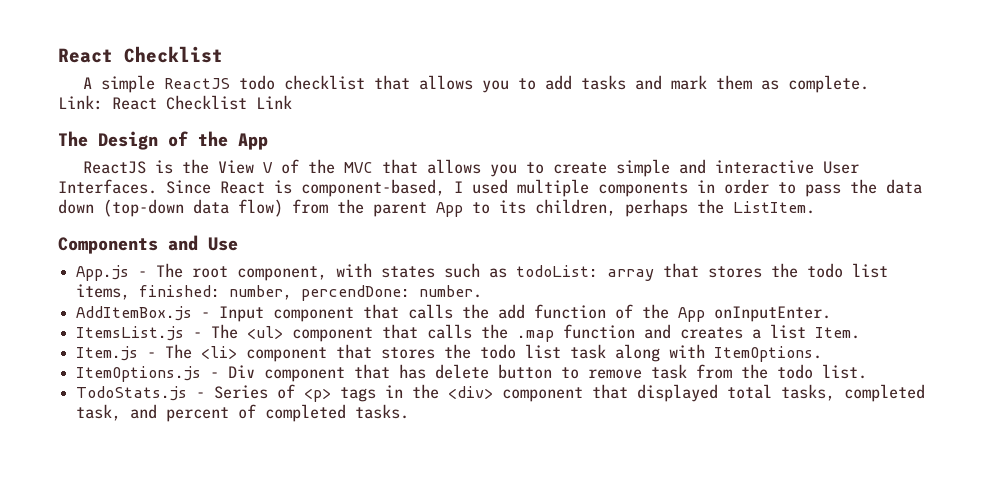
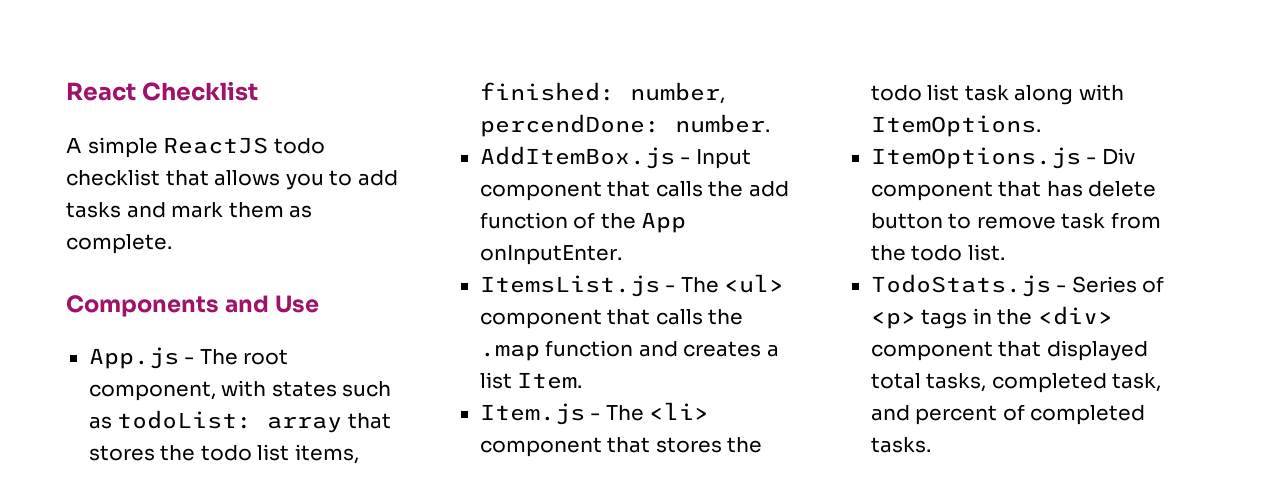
[58,95,292,110] [58,131,268,150] [83,159,860,177] [58,179,922,197] [58,199,815,217] // Link: React Checklist Link // The Design of the App // ReactJS is the View V of the MVC that allows you to create simple and interactive User Interfaces. Since React is component-based, I used multiple components in order to pass the data down (top-down data flow) from the parent App to its children, perhaps the ListItem. -> (172, 244) none

